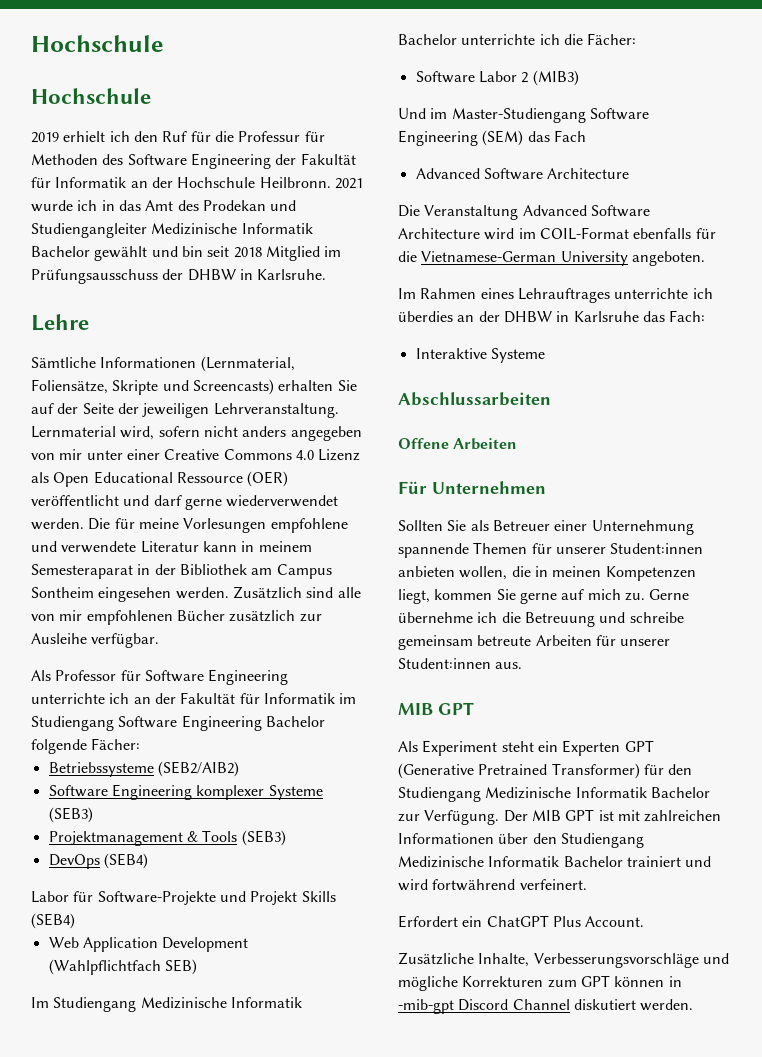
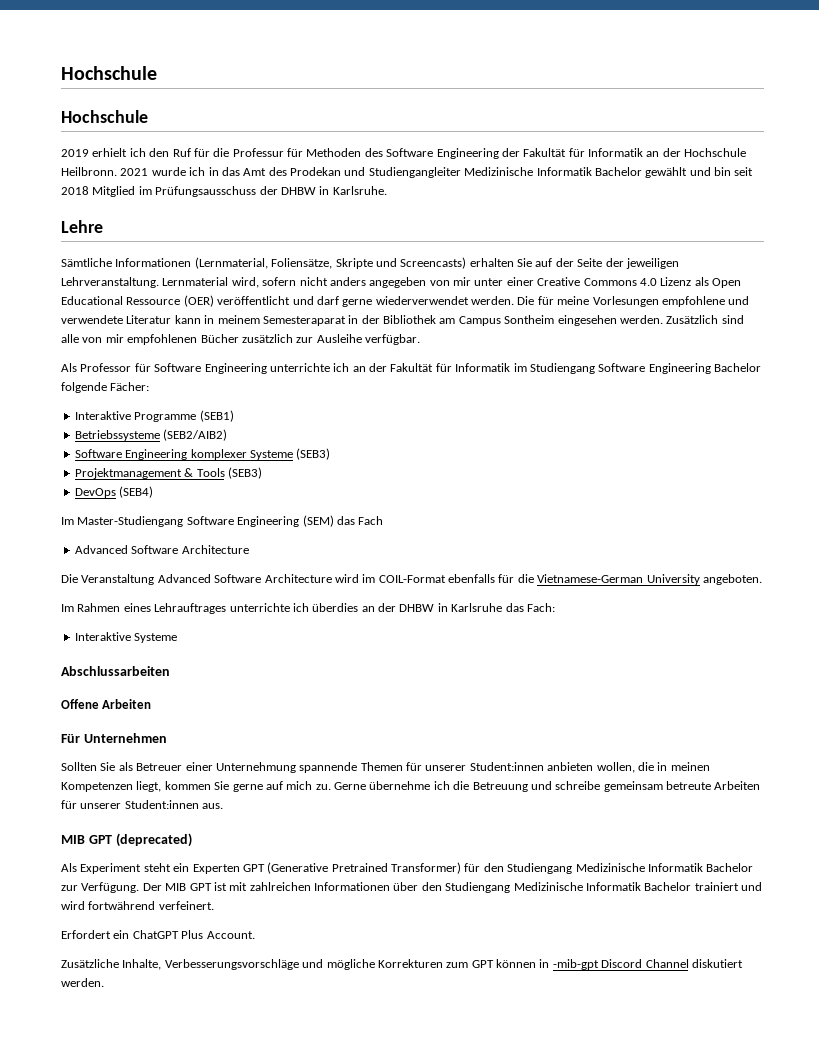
(141, 744) none -> [74,410,234,422] // Interaktive Programme (SEB1)
[31,891,336,905] [31,913,75,929] [48,937,249,952] [48,959,197,975] [31,997,302,1012] [398,33,637,45] [415,70,579,86] [398,108,448,119] Labor für Software-Projekte und Projekt Skills (SEB4) // Web Application Development (Wahlpflichtfach SEB) // Im Studiengang Medizinische Informatik Bachelor unterrichte ich die Fächer: // Software Labor 2 (MIB3) // Und im -> [61,517,74,525] Im
(474, 708) none -> [115,833,192,847] (deprecated)

